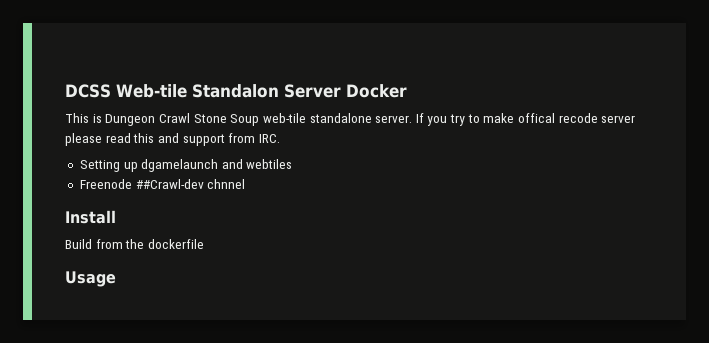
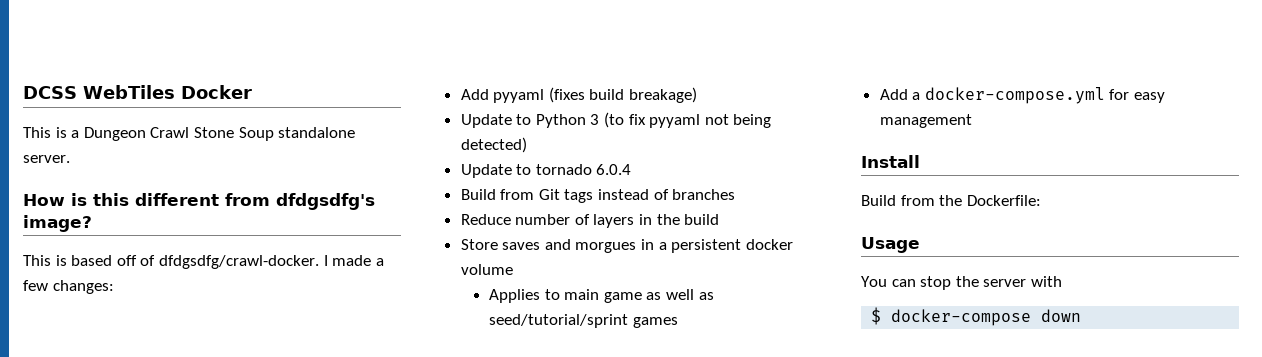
[116,84,341,98] Web-tile Standalon Server -> [82,85,175,99] WebTiles
(102, 118) none -> [71,130,80,138] a
[262,113,306,123] web-tile -> (274, 134) none
[415,113,636,126] [65,133,280,146] [79,159,293,172] [79,179,246,189] If you try to make offical recode server please read this and support from IRC. // Setting up dgamelaunch and webtiles // Freenode ##Crawl-dev chnnel -> [23,193,375,210] [23,215,92,232] [23,255,384,269] [23,280,114,294] [460,87,698,103] [460,112,772,128] [460,137,527,153] [460,164,632,178] [460,189,736,203] [460,214,720,228] [460,239,793,253] [460,264,513,275] [489,289,714,303] [489,314,678,328] [879,87,1166,104] [879,114,972,128] // How is this different from dfdgsdfg's image? // This is based off of dfdgsdfg/crawl-docker. I made a few changes: // Add pyyaml (fixes build breakage) // Update to Python 3 (to fix pyyaml not being detected) // Update to tornado 6.0.4 // Build from Git tags instead of branches // Reduce number of layers in the build // Store saves and morgues in a persistent docker volume // Applies to main game as well as seed/tutorial/sprint games // Add a docker-compose.yml for easy management
[147,239,204,249] dockerfile -> [966,195,1041,206] Dockerfile:
(116, 279) none -> [861,276,1062,290] [871,307,1082,326] // You can stop the server with // $ docker-compose down

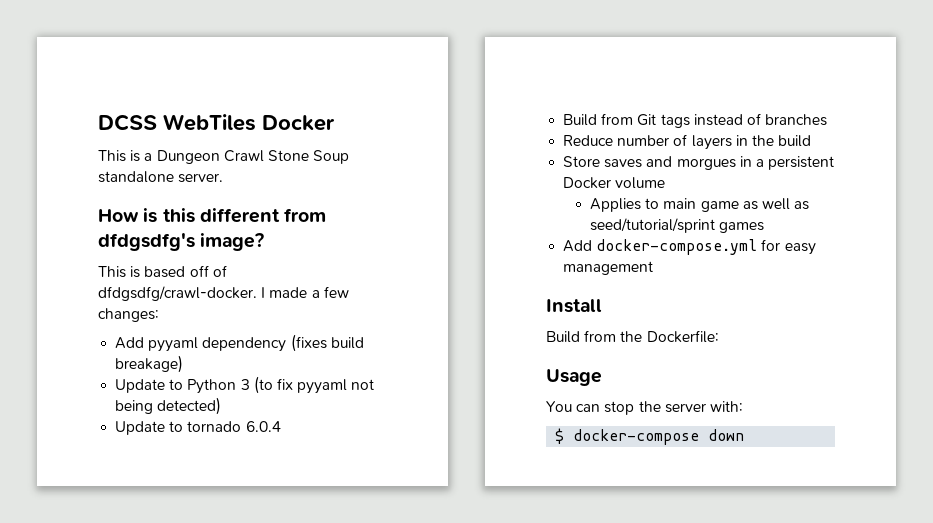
(545, 96) none -> [202,337,287,352] dependency
[745,239,793,250] docker -> [563,177,612,189] Docker
[912,92,921,100] a -> (593, 246) none
[1030,276,1062,287] with -> [709,401,743,412] with:

